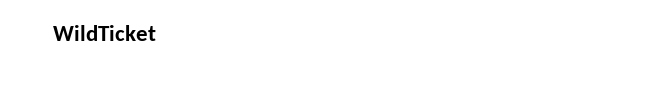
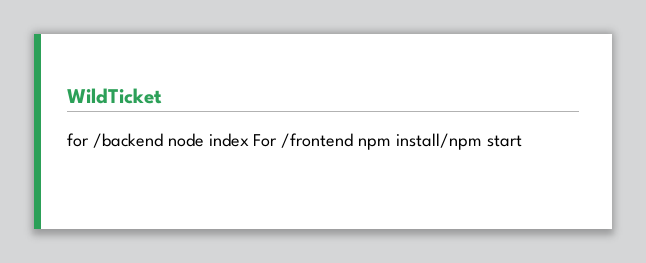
(156, 33) none -> [67,133,522,150] // for /backend node index For /frontend npm install/npm start

